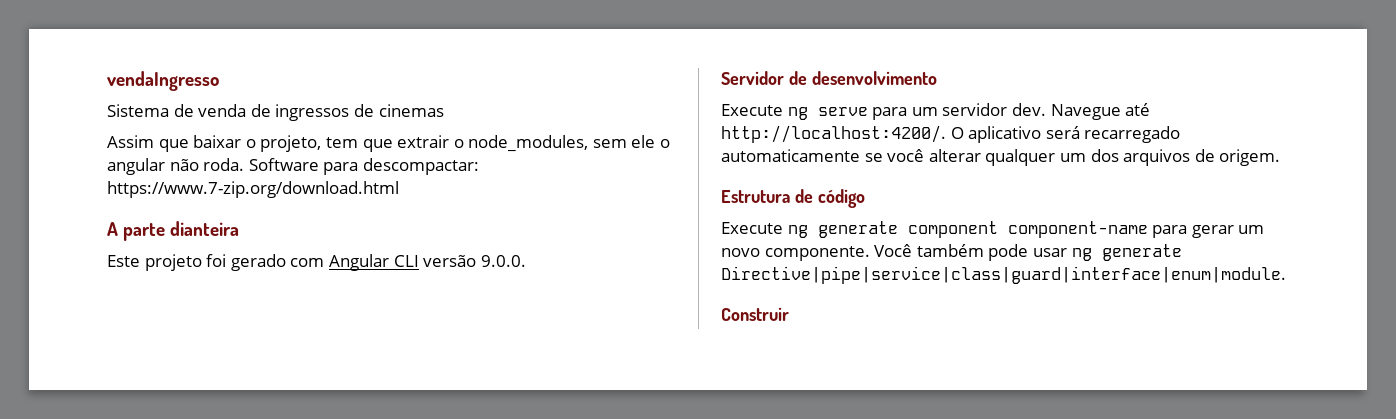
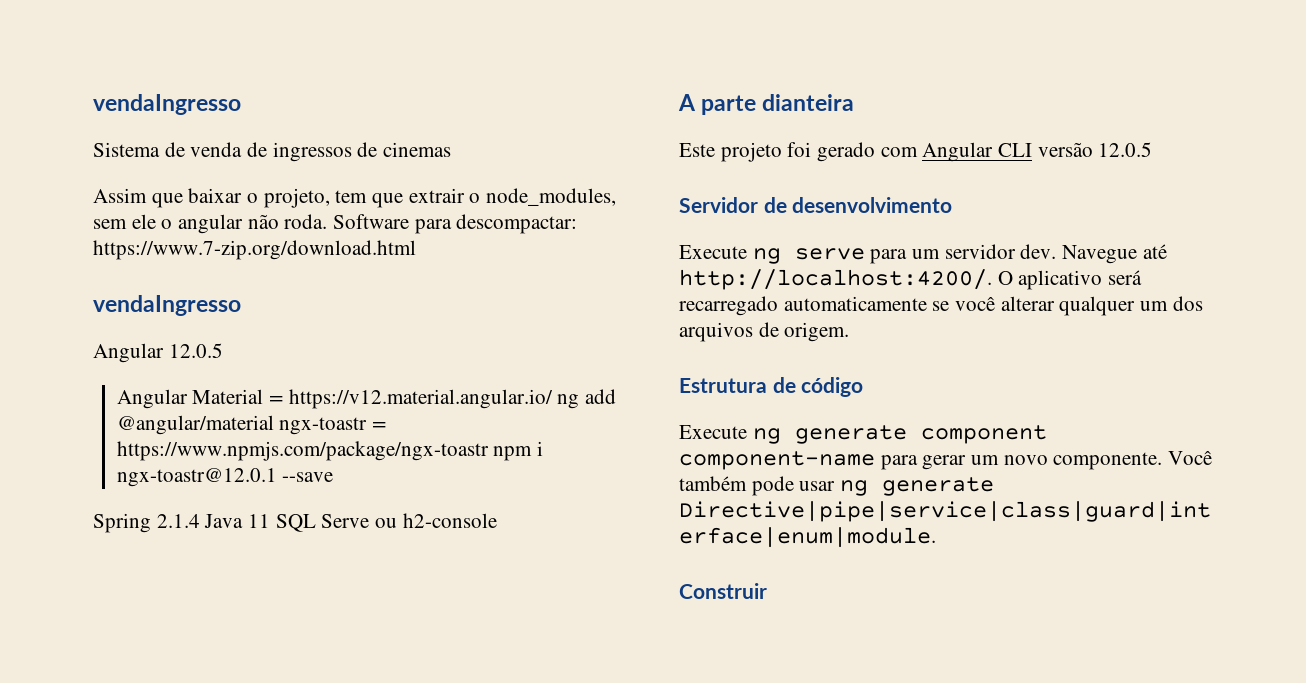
(399, 189) none -> [93,295,241,316] [93,343,223,363] [116,389,616,409] [116,415,386,435] [116,441,543,461] [116,468,334,487] [93,513,497,533] // vendaIngresso // Angular 12.0.5 // Angular Material = https://v12.material.angular.io/ ng add @angular/material ngx-toastr = https://www.npmjs.com/package/ngx-toastr npm i ngx-toastr@12.0.1 --save // Spring 2.1.4 Java 11 SQL Serve ou h2-console
[480,255,526,267] 9.0.0. -> [1098,142,1153,157] 12.0.5

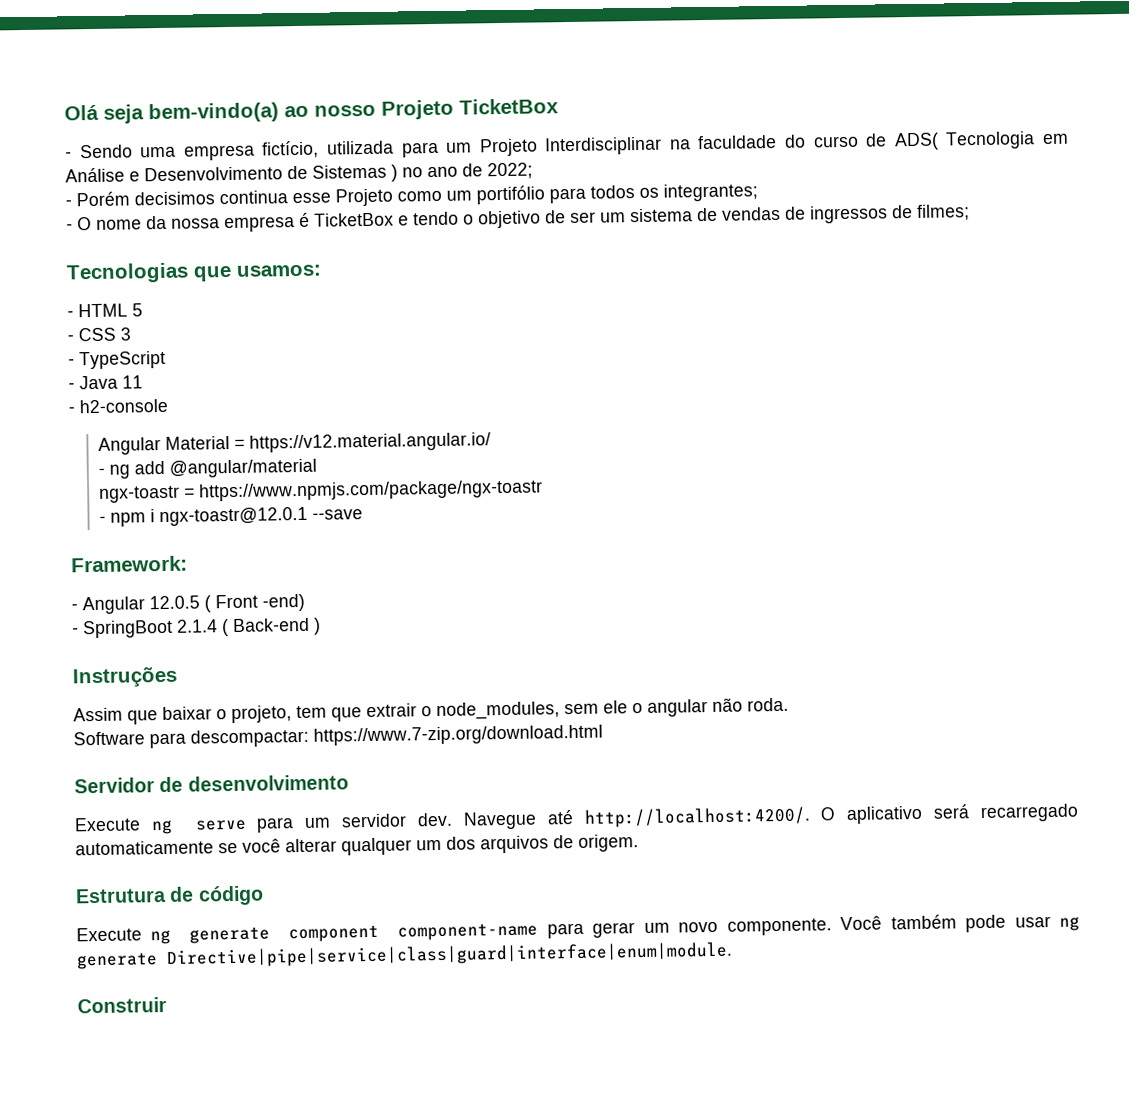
[93,94,241,115] [93,142,452,162] vendaIngresso // Sistema de venda de ingressos de cinemas -> [64,98,559,124] [65,131,1070,161] [65,162,533,183] [65,183,758,207] [66,204,970,233] [66,262,321,284] [67,303,143,318] [67,327,131,342] [68,350,166,370] [68,375,143,390] [68,398,168,414] [97,432,491,455] [97,458,317,479] [98,479,543,503] [98,506,363,527] [71,555,188,573] [71,593,305,615] [72,617,321,639] [72,666,178,689] Olá seja bem-vindo(a) ao nosso Projeto TicketBox // - Sendo uma empresa fictício, utilizada para um Projeto Interdisciplinar na faculdade do curso de ADS( Tecnologia em Análise e Desenvolvimento de Sistemas ) no ano de 2022; // - Porém decisimos continua esse Projeto como um portifólio para todos os integrantes; // - O nome da nossa empresa é TicketBox e tendo o objetivo de ser um sistema de vendas de ingressos de filmes; // Tecnologias que usamos: // - HTML 5 // - CSS 3 // - TypeScript // - Java 11 // - h2-console // Angular Material = https://v12.material.angular.io/ // - ng add @angular/material // ngx-toastr = https://www.npmjs.com/package/ngx-toastr // - npm i ngx-toastr@12.0.1 --save // Framework: // - Angular 12.0.5 ( Front -end) // - SpringBoot 2.1.4 ( Back-end ) // Instruções
(328, 221) none -> (789, 704) //
[93,295,241,316] [93,343,223,363] [116,389,616,409] [116,415,386,435] [116,441,543,461] [116,468,334,487] [93,513,497,533] [678,94,855,115] [679,142,1153,162] // vendaIngresso // Angular 12.0.5 // Angular Material = https://v12.material.angular.io/ ng add @angular/material ngx-toastr = https://www.npmjs.com/package/ngx-toastr npm i ngx-toastr@12.0.1 --save // Spring 2.1.4 Java 11 SQL Serve ou h2-console // A parte dianteira // Este projeto foi gerado com Angular CLI versão 12.0.5 -> (603, 735) none

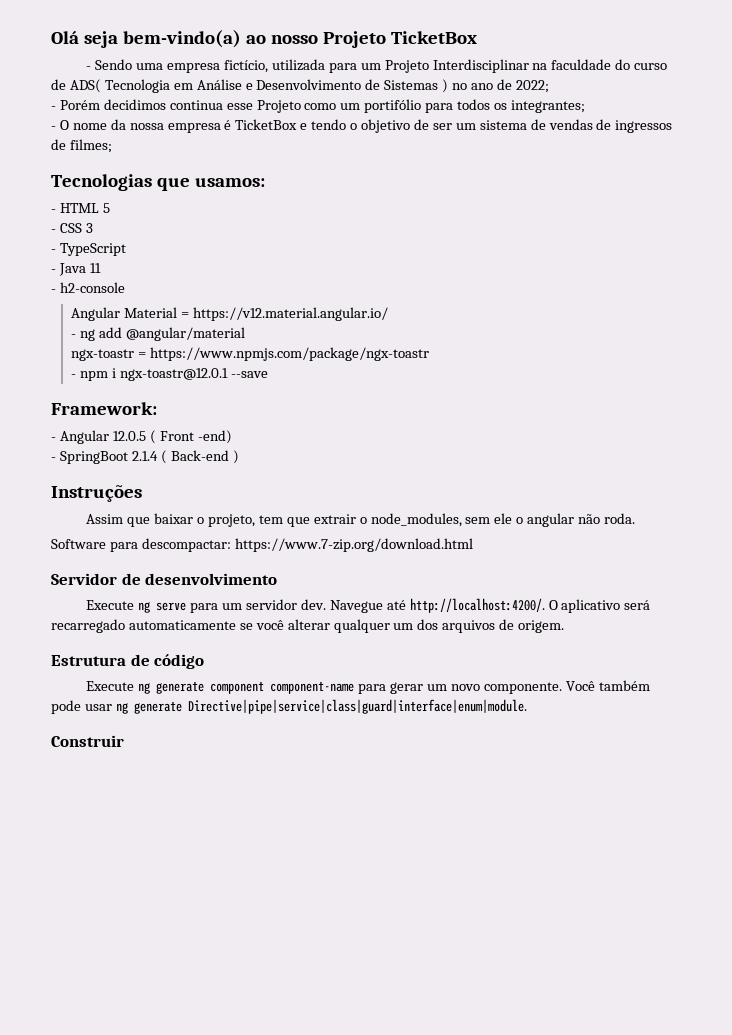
[134,191,215,206] decisimos -> [103,99,166,110] decidimos

